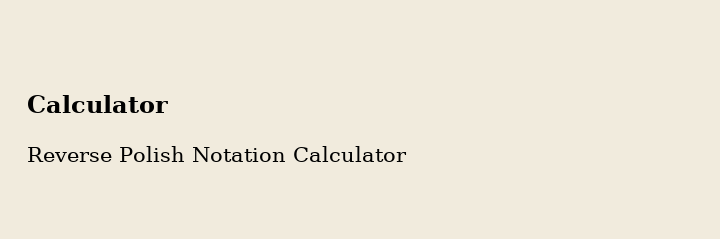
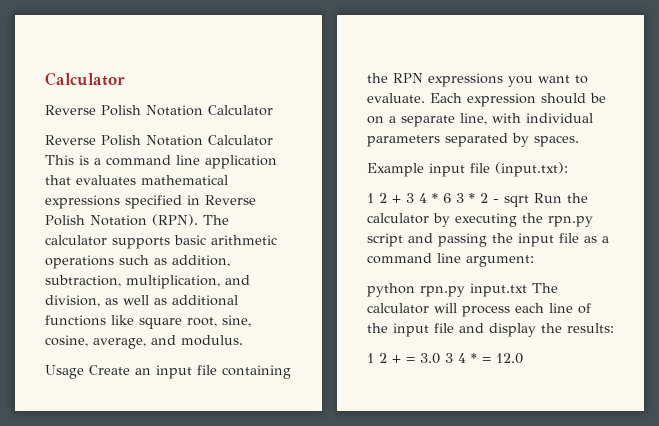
[27,95,168,113] [27,146,407,162] Calculator // Reverse Polish Notation Calculator -> [45,72,125,86] [45,105,273,116] [45,135,273,146] [45,155,277,169] [45,175,228,185] [45,195,256,209] [45,214,229,226] [45,235,277,249] [45,255,230,269] [45,275,250,289] [45,295,238,307] [45,315,251,329] [45,335,243,349] [45,365,291,379] [367,73,588,87] [367,93,606,107] [367,113,593,127] [367,133,579,147] [367,162,568,177] [367,193,588,207] [367,213,593,227] [367,233,609,247] [367,253,534,267] [367,283,558,297] [367,303,591,317] [367,323,614,337] [367,353,523,364] Calculator // Reverse Polish Notation Calculator // Reverse Polish Notation Calculator This is a command line application that evaluates mathematical expressions specified in Reverse Polish Notation (RPN). The calculator supports basic arithmetic operations such as addition, subtraction, multiplication, and division, as well as additional functions like square root, sine, cosine, average, and modulus. // Usage Create an input file containing the RPN expressions you want to evaluate. Each expression should be on a separate line, with individual parameters separated by spaces. // Example input file (input.txt): // 1 2 + 3 4 * 6 3 * 2 - sqrt Run the calculator by executing the rpn.py script and passing the input file as a command line argument: // python rpn.py input.txt The calculator will process each line of the input file and display the results: // 1 2 + = 3.0 3 4 * = 12.0

